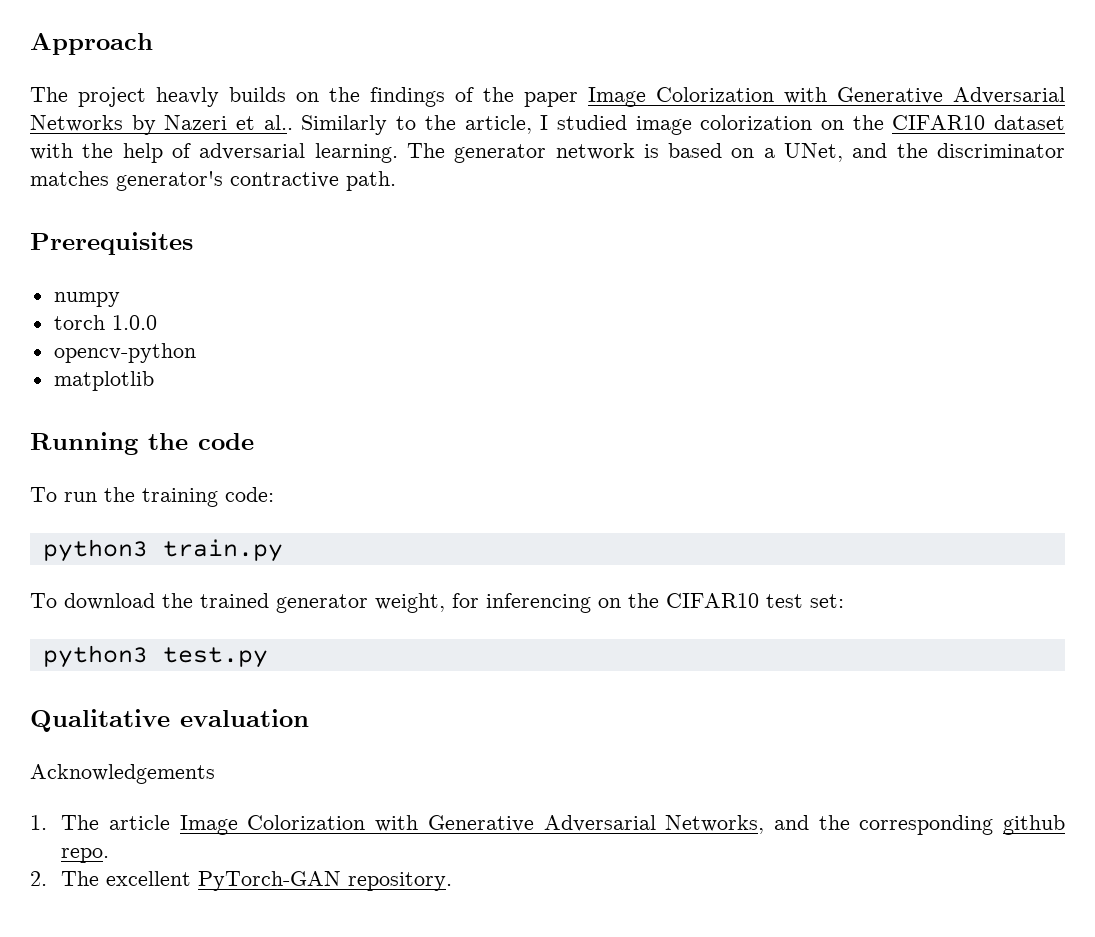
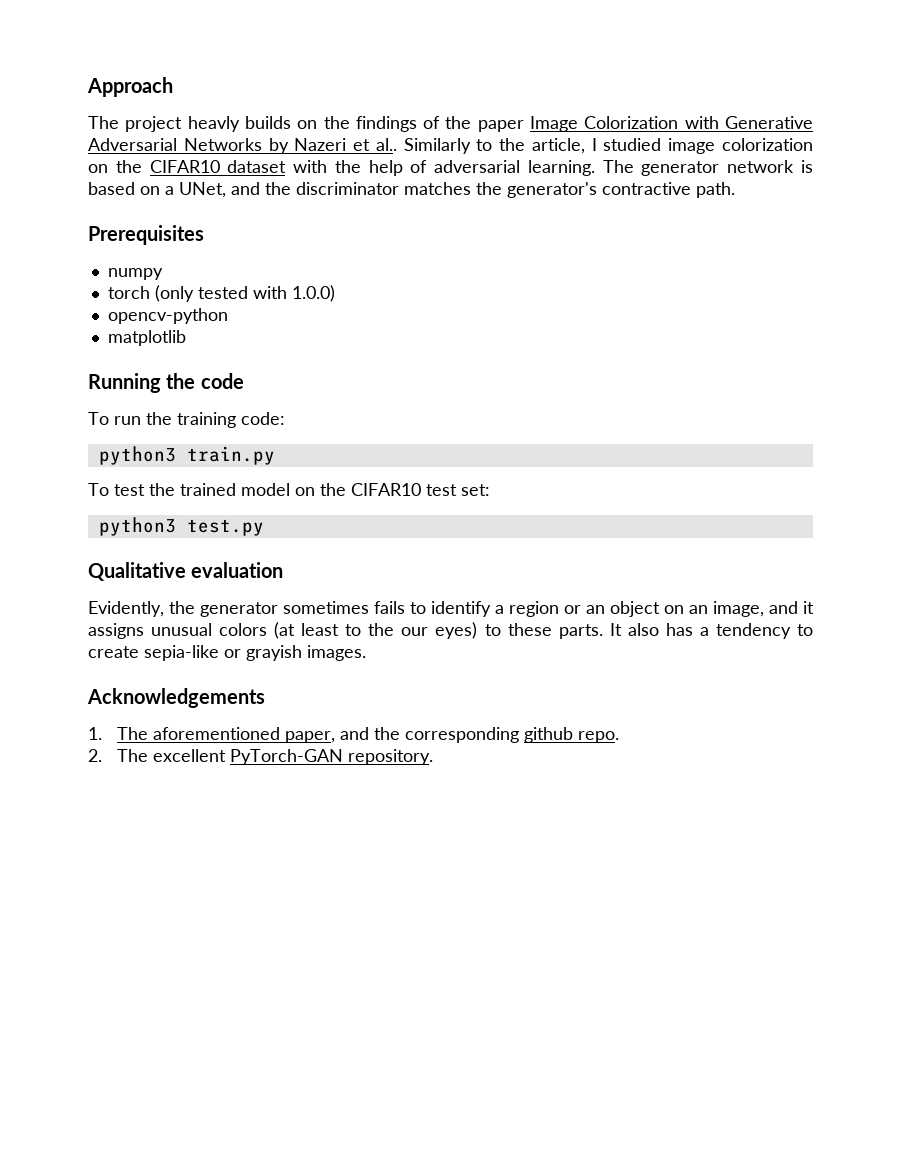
(109, 178) none -> [476,182,502,195] the
[111,315,157,330] 1.0.0 -> [154,285,335,302] (only tested with 1.0.0)
[64,593,155,610] download -> [114,484,145,496] test
[276,593,591,613] generator weight, for inferencing -> [241,483,290,496] model
[30,764,215,784] [30,815,765,835] Acknowledgements // 1. The article Image Colorization with Generative Adversarial Networks, -> [88,601,814,617] [88,622,813,639] [88,645,366,661] [87,688,265,708] [88,727,336,743] Evidently, the generator sometimes fails to identify a region or an object on an image, and it assigns unusual colors (at least to the our eyes) to these parts. It also has a tendency to create sepia-like or grayish images. // Acknowledgements // 1. The aforementioned paper,

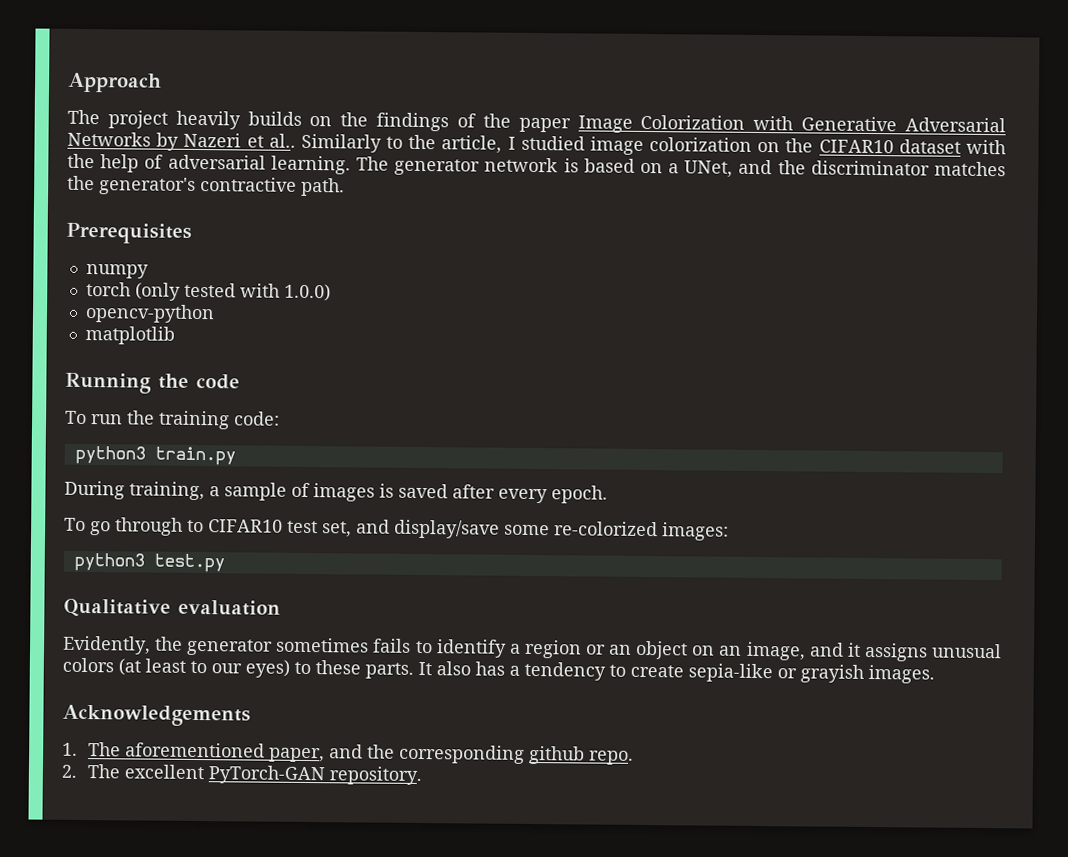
[187,116,240,132] heavly -> [175,110,241,130] heavily
[88,483,490,496] To test the trained model on the CIFAR10 test set: -> [64,480,608,504] [64,517,729,541] During training, a sample of images is saved after every epoch. // To go through to CIFAR10 test set, and display/save some re-colorized images:
[368,623,395,636] the -> (207, 667) none

